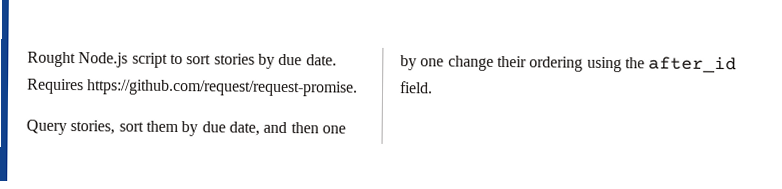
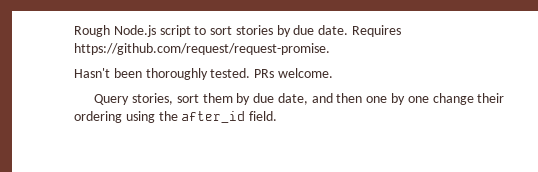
[27,51,76,68] Rought -> [74,25,110,37] Rough
(359, 88) none -> [74,68,333,80] // Hasn't been thoroughly tested. PRs welcome.

